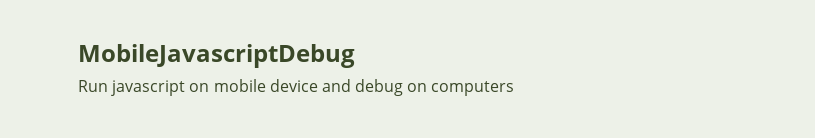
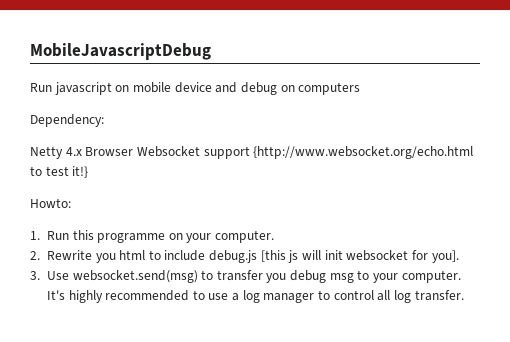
(515, 88) none -> [30,114,104,127] [30,146,474,159] [30,166,89,178] [30,198,71,208] [30,230,275,243] [30,250,459,263] [30,270,461,283] [46,290,464,303] // Dependency: // Netty 4.x Browser Websocket support {http://www.websocket.org/echo.html to test it!} // Howto: // 1. Run this programme on your computer. // 2. Rewrite you html to include debug.js [this js will init websocket for you]. // 3. Use websocket.send(msg) to transfer you debug msg to your computer. It's highly recommended to use a log manager to control all log transfer.

